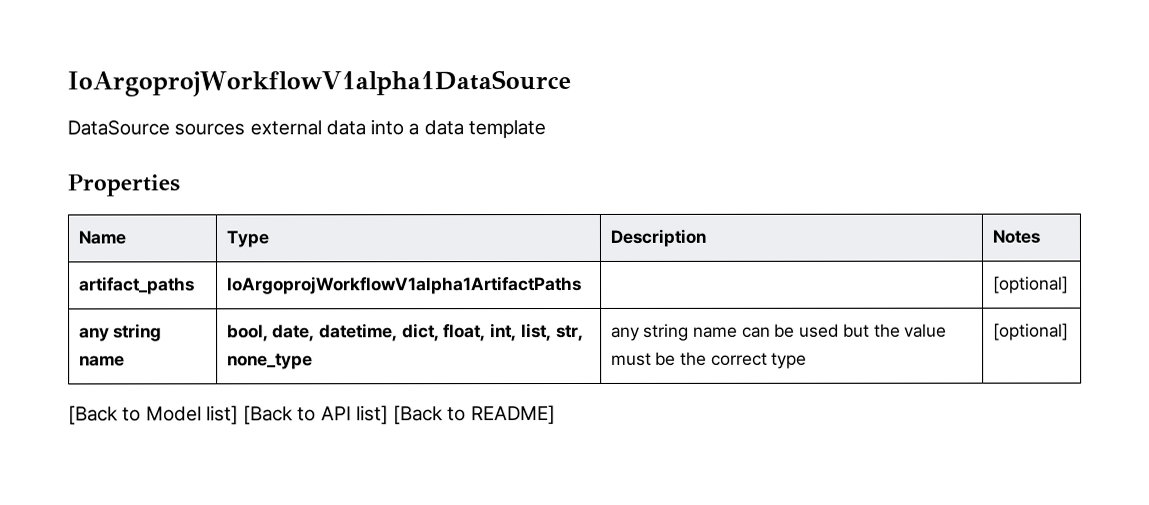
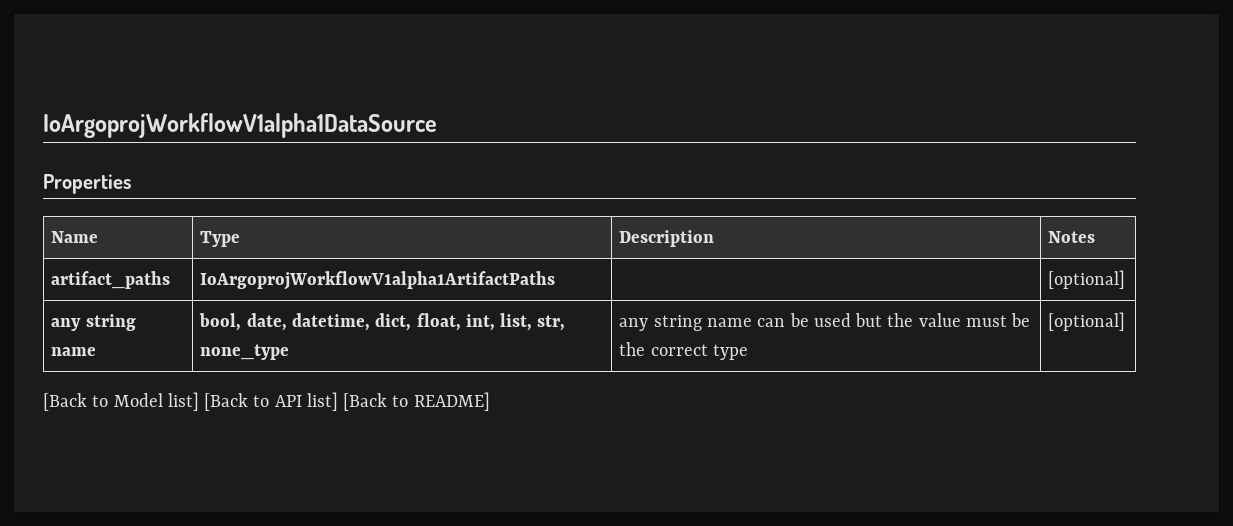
[67,119,546,139] // DataSource sources external data into a data template -> (437, 125) none

